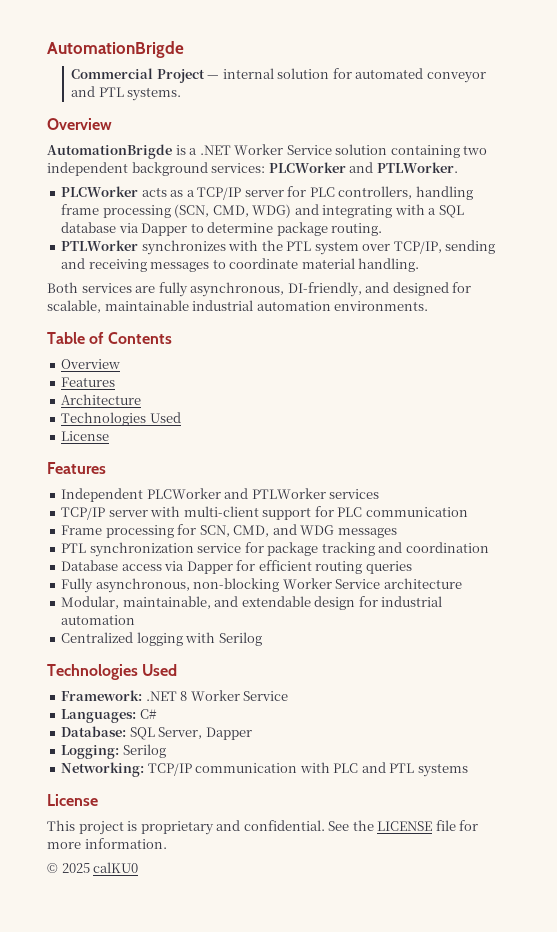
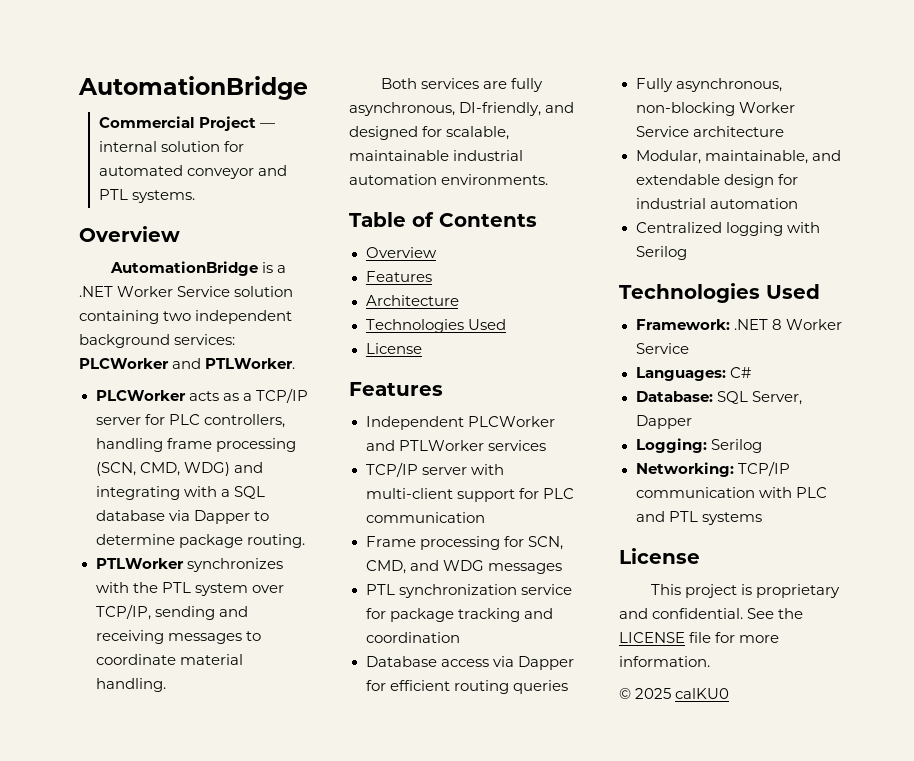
[47,41,184,58] AutomationBrigde -> [78,76,308,100] AutomationBridge
[47,144,172,159] AutomationBrigde -> [110,261,259,276] AutomationBridge

